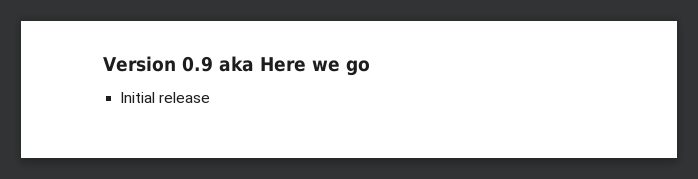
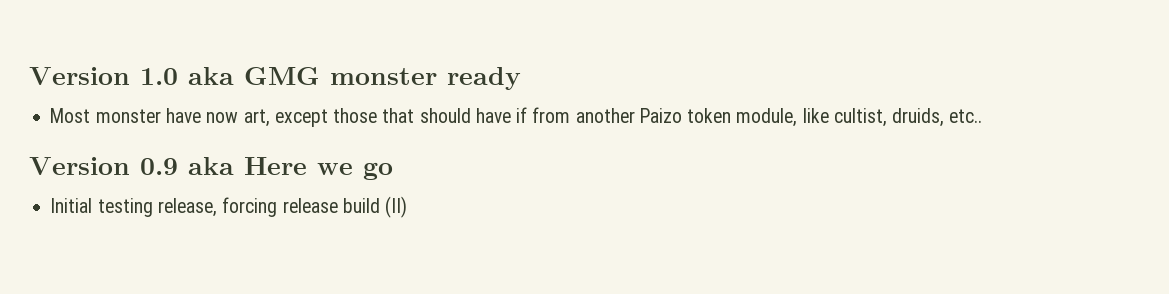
[103,56,176,72] Version -> [29,67,521,90] [50,107,983,127] [29,157,130,175] Version 1.0 aka GMG monster ready // Most monster have now art, except those that should have if from another Paizo token module, like cultist, druids, etc.. // Version
[159,92,211,103] release -> [97,196,408,218] testing release, forcing release build (II)

